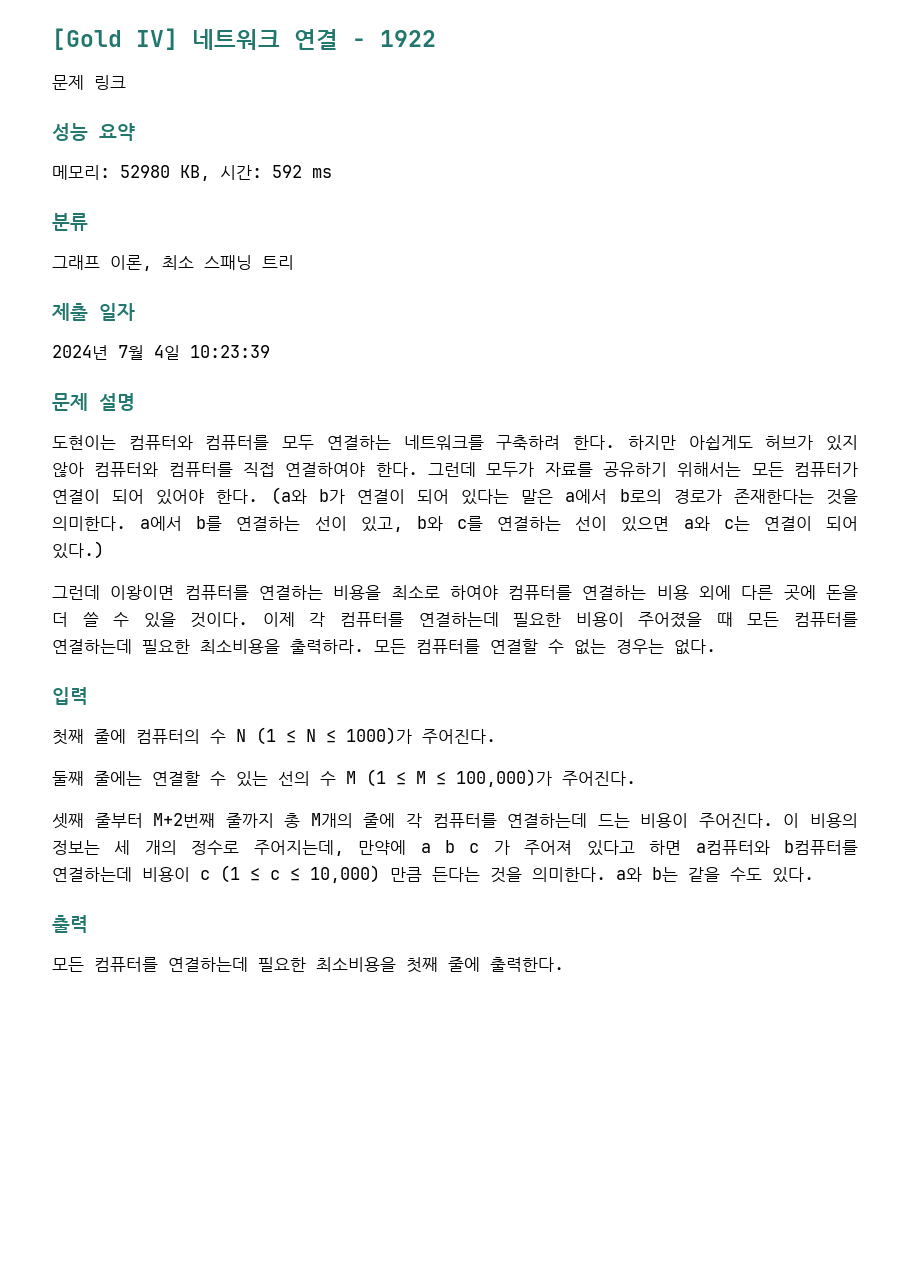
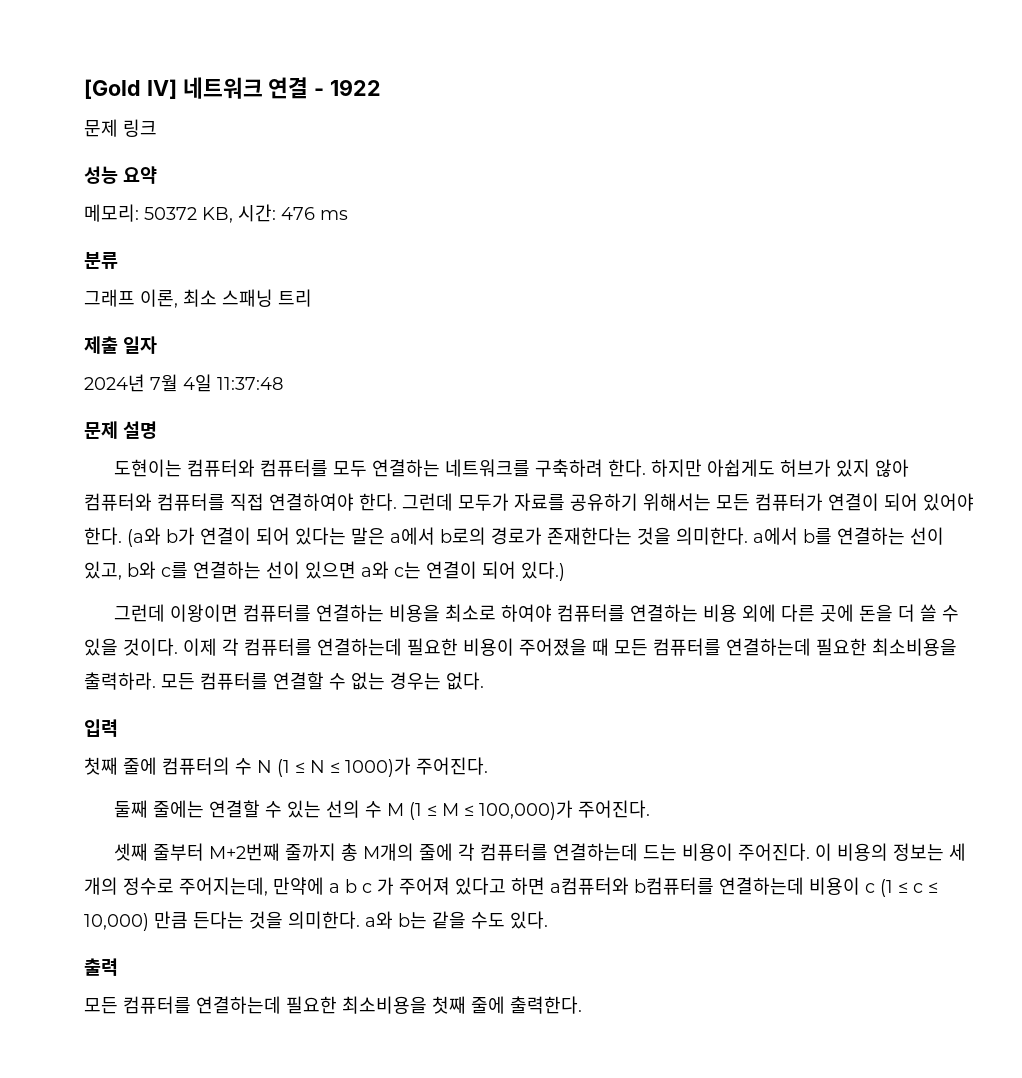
[120,165,170,178] 52980 -> [144,207,197,220] 50372
[272,165,302,178] 592 -> [281,207,315,220] 476
[190,345,270,358] 10:23:39 -> [217,377,283,390] 11:37:48

